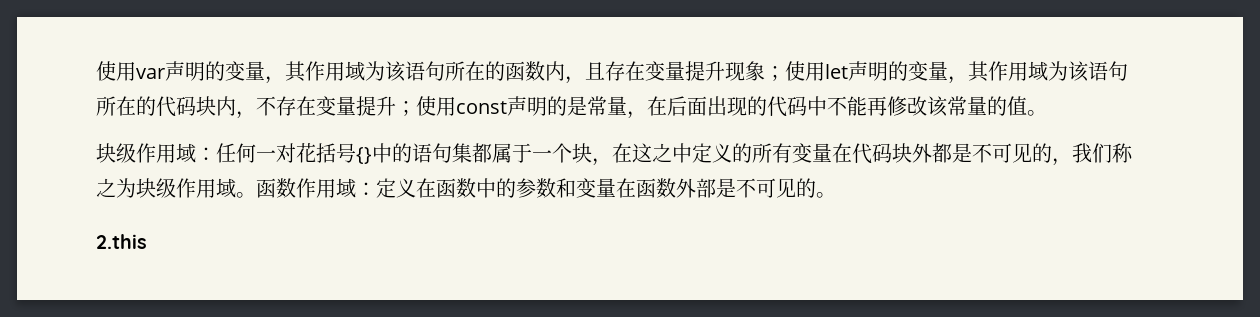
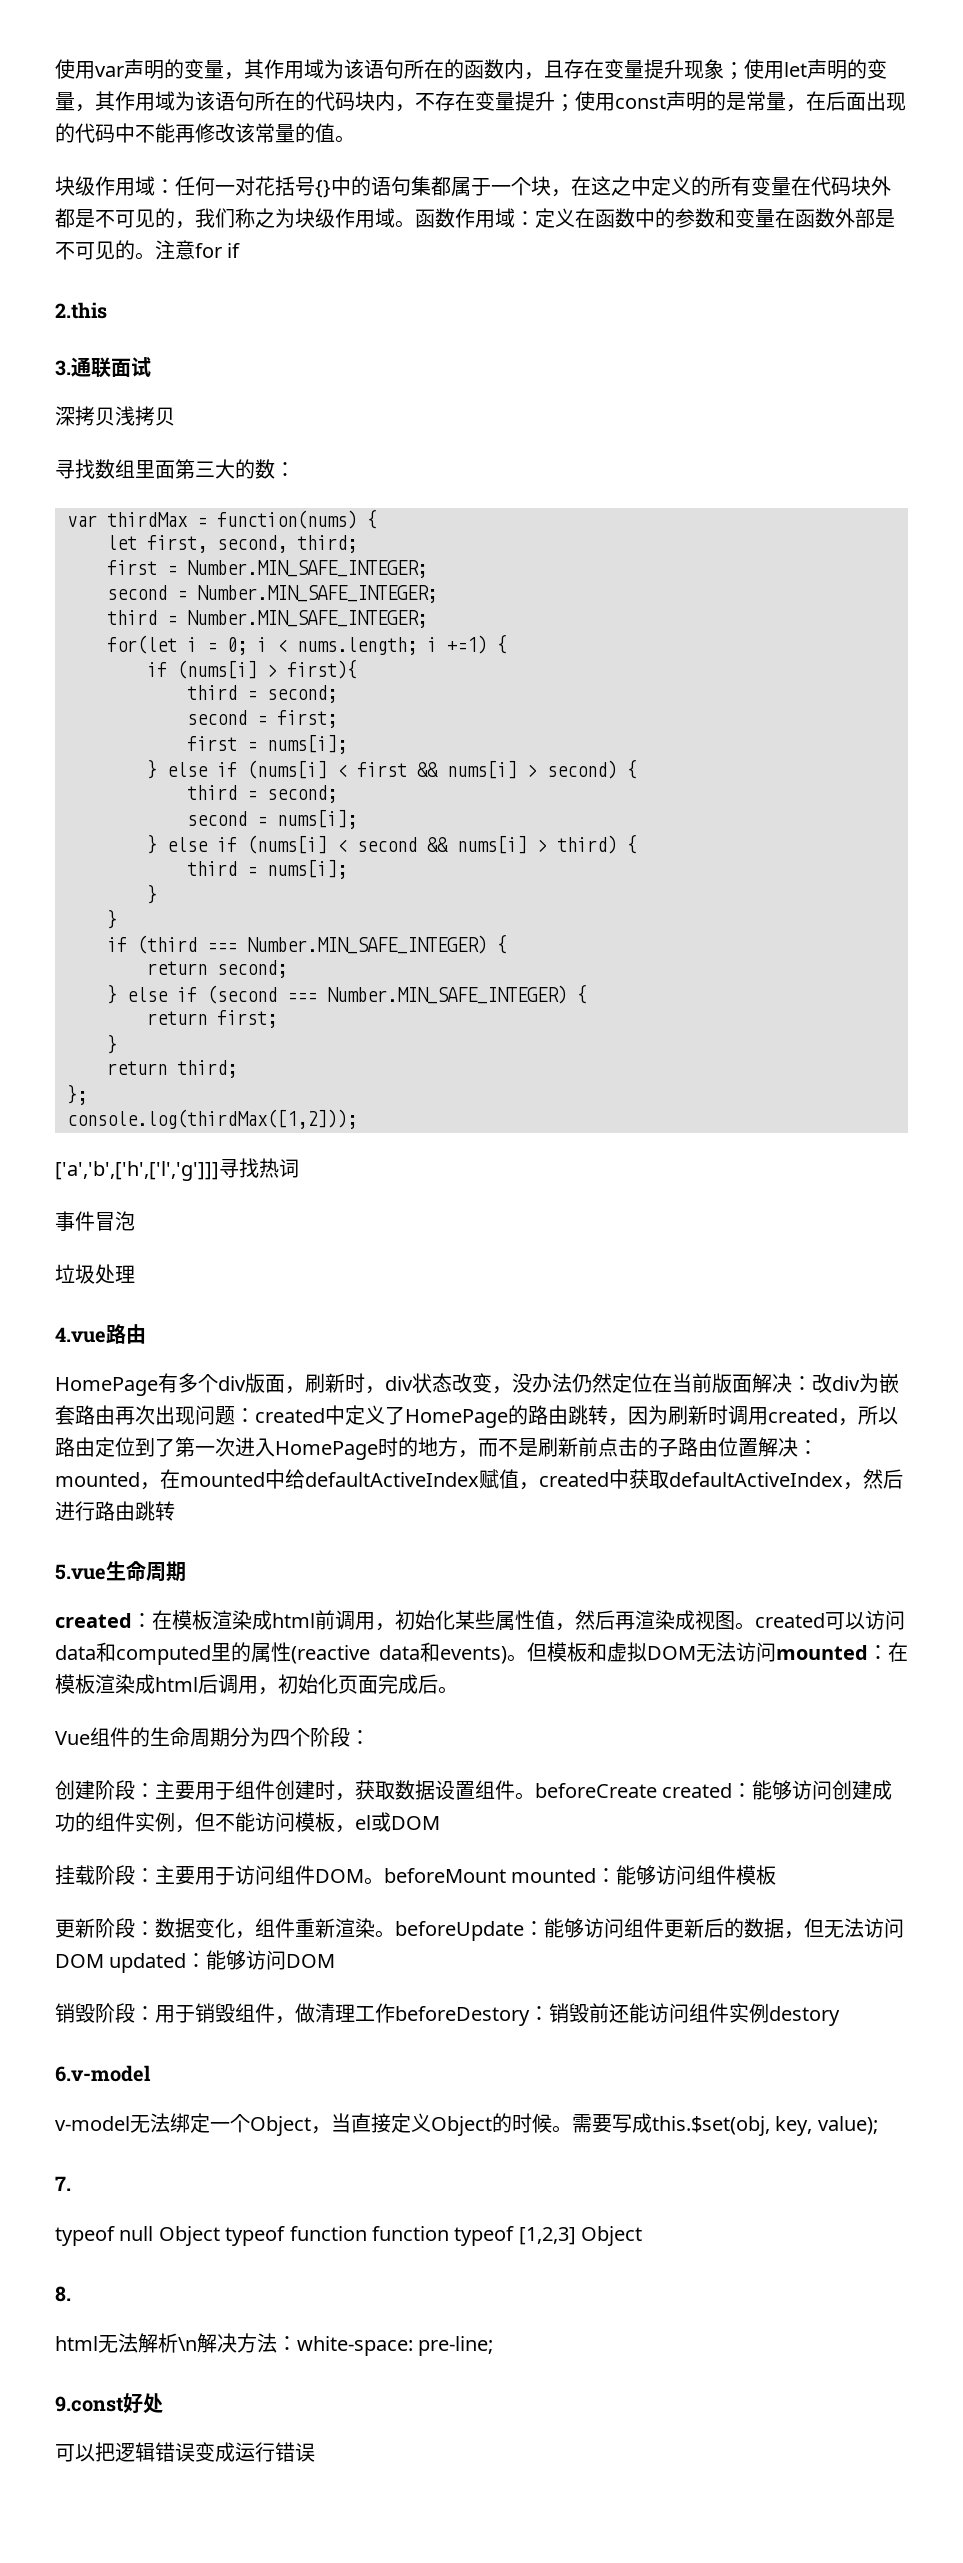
[96,234,147,249] // 2.this -> [155,240,241,260] [55,302,107,319] [55,357,151,378] [55,406,175,426] [55,459,295,479] [67,509,377,529] [107,535,357,553] [107,560,427,578] [107,585,437,603] [107,610,427,628] [107,634,507,655] [147,659,357,679] [187,685,337,703] [187,710,337,728] [187,734,347,754] [147,759,637,779] [187,785,337,803] [187,809,357,829] [147,834,637,854] [187,859,347,879] [147,884,157,904] [107,909,117,929] [107,934,507,954] [147,960,287,978] [107,984,587,1004] [147,1010,277,1028] [107,1034,117,1054] [107,1060,237,1078] [67,1084,87,1105] [67,1109,357,1129] [55,1158,299,1181] [55,1211,135,1231] [55,1264,135,1284] [55,1324,146,1344] [55,1373,899,1396] [55,1405,898,1428] [55,1437,818,1460] [55,1469,903,1490] [55,1501,175,1521] [55,1561,186,1582] [55,1610,905,1631] [55,1642,908,1665] [55,1674,458,1695] [55,1727,370,1747] [55,1780,893,1801] [55,1812,440,1833] [55,1865,777,1885] [55,1918,904,1941] [55,1950,336,1973] [55,2003,840,2026] [55,2065,151,2082] [55,2113,878,2136] [55,2176,71,2191] [55,2226,643,2246] [55,2286,71,2302] [55,2333,494,2356] [55,2393,163,2414] [55,2442,315,2462] 注意for if // 2.this // 3.通联面试 // 深拷贝浅拷贝 // 寻找数组里面第三大的数： // var thirdMax = function(nums) { // let first, second, third; // first = Number.MIN_SAFE_INTEGER; // second = Number.MIN_SAFE_INTEGER; // third = Number.MIN_SAFE_INTEGER; // for(let i = 0; i < nums.length; i +=1) { // if (nums[i] > first){ // third = second; // second = first; // first = nums[i]; // } else if (nums[i] < first && nums[i] > second) { // third = second; // second = nums[i]; // } else if (nums[i] < second && nums[i] > third) { // third = nums[i]; // } // } // if (third === Number.MIN_SAFE_INTEGER) { // return second; // } else if (second === Number.MIN_SAFE_INTEGER) { // return first; // } // return third; // }; // console.log(thirdMax([1,2])); // ['a','b',['h',['l','g']]]寻找热词 // 事件冒泡 // 垃圾处理 // 4.vue路由 // HomePage有多个div版面，刷新时，div状态改变，没办法仍然定位在当前版面解决：改div为嵌套路由再次出现问题：created中定义了HomePage的路由跳转，因为刷新时调用created，所以路由定位到了第一次进入HomePage时的地方，而不是刷新前点击的子路由位置解决：mounted，在mounted中给defaultActiveIndex赋值，created中获取defaultActiveIndex，然后进行路由跳转 // 5.vue生命周期 // created：在模板渲染成html前调用，初始化某些属性值，然后再渲染成视图。created可以访问data和computed里的属性(reactive data和events)。但模板和虚拟DOM无法访问mounted：在模板渲染成html后调用，初始化页面完成后。 // Vue组件的生命周期分为四个阶段： // 创建阶段：主要用于组件创建时，获取数据设置组件。beforeCreate created：能够访问创建成功的组件实例，但不能访问模板，el或DOM // 挂载阶段：主要用于访问组件DOM。beforeMount mounted：能够访问组件模板 // 更新阶段：数据变化，组件重新渲染。beforeUpdate：能够访问组件更新后的数据，但无法访问DOM updated：能够访问DOM // 销毁阶段：用于销毁组件，做清理工作beforeDestory：销毁前还能访问组件实例destory // 6.v-model // v-model无法绑定一个Object，当直接定义Object的时候。需要写成this.$set(obj, key, value); // 7. // typeof null Object typeof function function typeof [1,2,3] Object // 8. // html无法解析\n解决方法：white-space: pre-line; // 9.const好处 // 可以把逻辑错误变成运行错误

